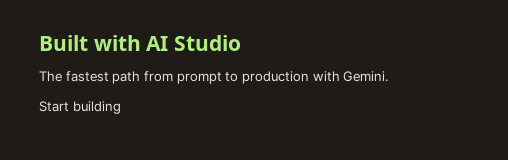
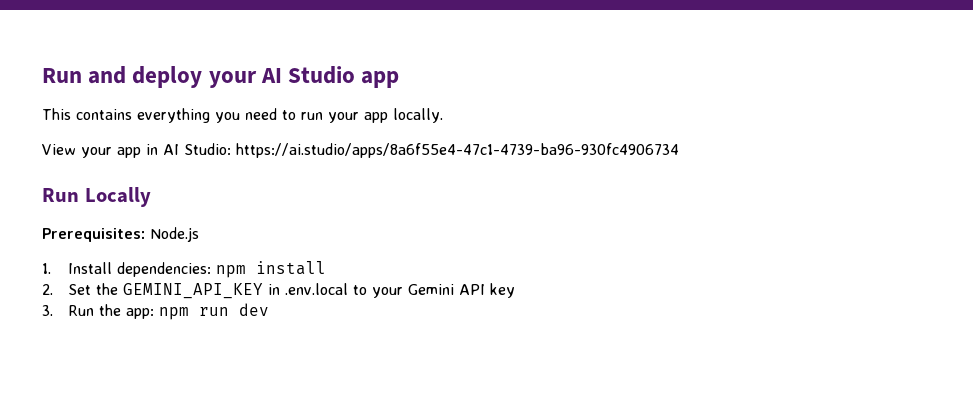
[39,35,242,51] [39,71,389,84] [39,101,121,114] Built with AI Studio // The fastest path from prompt to production with Gemini. // Start building -> [42,66,400,88] [42,108,443,123] [42,143,679,158] [42,187,151,207] [42,227,199,242] [42,261,327,278] [42,283,516,299] [42,303,270,320] Run and deploy your AI Studio app // This contains everything you need to run your app locally. // View your app in AI Studio: https://ai.studio/apps/8a6f55e4-47c1-4739-ba96-930fc4906734 // Run Locally // Prerequisites: Node.js // 1. Install dependencies: npm install // 2. Set the GEMINI_API_KEY in .env.local to your Gemini API key // 3. Run the app: npm run dev

